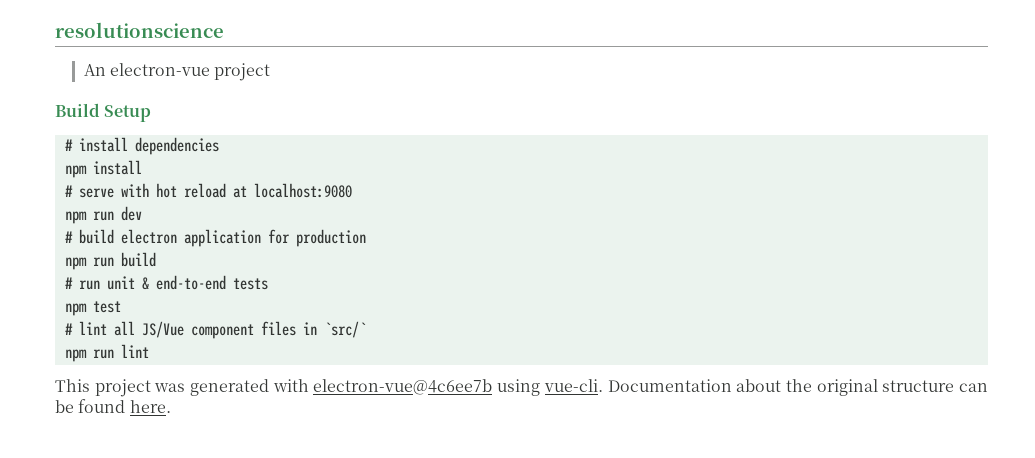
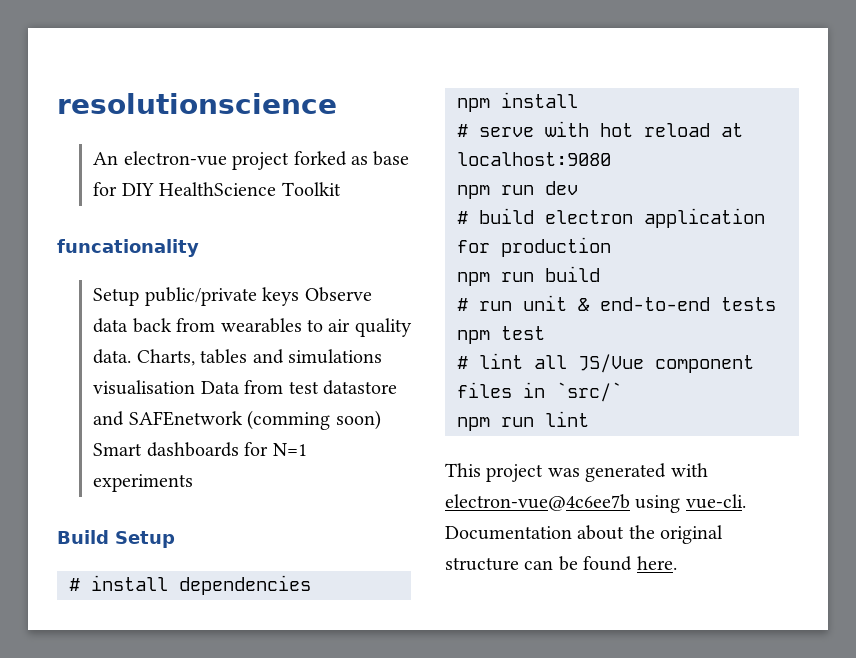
(271, 72) none -> [293,151,410,166] [93,182,341,196] [57,239,199,257] [93,287,372,306] [93,318,412,337] [93,349,383,366] [93,380,398,395] [93,410,381,430] [93,442,307,457] [93,474,194,492] forked as base for DIY HealthScience Toolkit // funcationality // Setup public/private keys Observe data back from wearables to air quality data. Charts, tables and simulations visualisation Data from test datastore and SAFEnetwork (comming soon) Smart dashboards for N=1 experiments

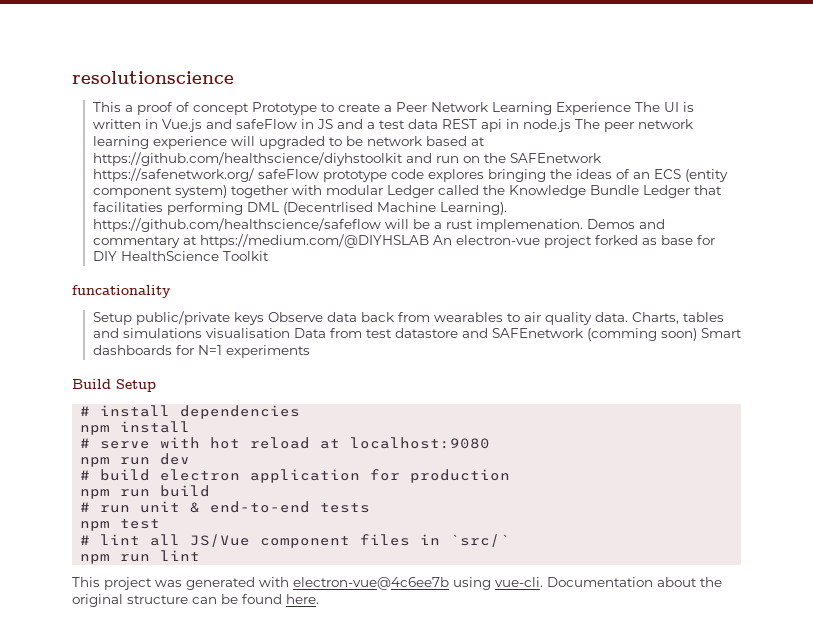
(337, 103) none -> [92,102,694,115] [92,119,693,132] [92,136,485,149] [92,152,601,166] [92,168,728,182] [92,185,722,198] [92,202,507,215] [92,218,665,232] [92,234,429,248] This a proof of concept Prototype to create a Peer Network Learning Experience The UI is written in Vue.js and safeFlow in JS and a test data REST api in node.js The peer network learning experience will upgraded to be network based at https://github.com/healthscience/diyhstoolkit and run on the SAFEnetwork https://safenetwork.org/ safeFlow prototype code explores bringing the ideas of an ECS (entity component system) together with modular Ledger called the Knowledge Bundle Ledger that facilitaties performing DML (Decentrlised Machine Learning). https://github.com/healthscience/safeflow will be a rust implemenation. Demos and commentary at https://medium.com/@DIYHSLAB

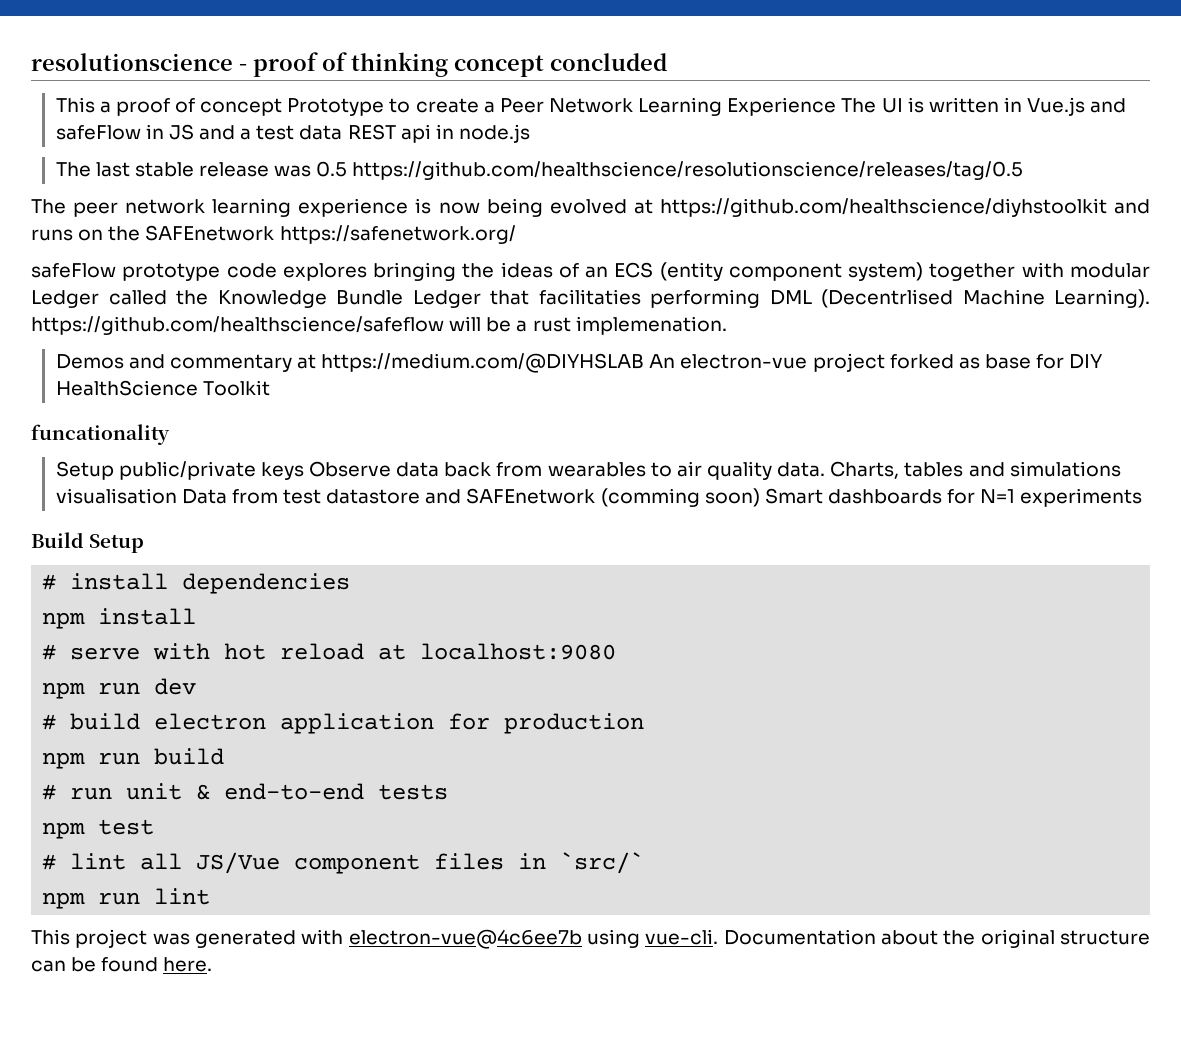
(234, 77) none -> [239,52,667,77] - proof of thinking concept concluded
(571, 125) none -> [55,161,1024,180] // The last stable release was 0.5 https://github.com/healthscience/resolutionscience/releases/tag/0.5 //
[230,136,467,149] will upgraded to be network based -> [415,198,627,217] is now being evolved
[435,156,459,163] run -> [31,229,73,241] runs
(254, 175) none -> (516, 234) //
(583, 225) none -> (727, 325) //

